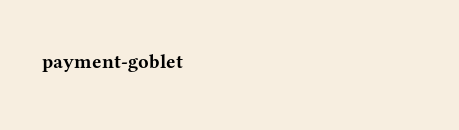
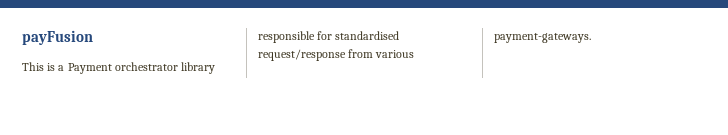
[42,54,183,72] payment-goblet -> [22,30,93,45] [22,62,216,74] [258,31,400,43] [258,49,415,61] [494,33,591,43] payFusion // This is a Payment orchestrator library responsible for standardised request/response from various payment-gateways.

